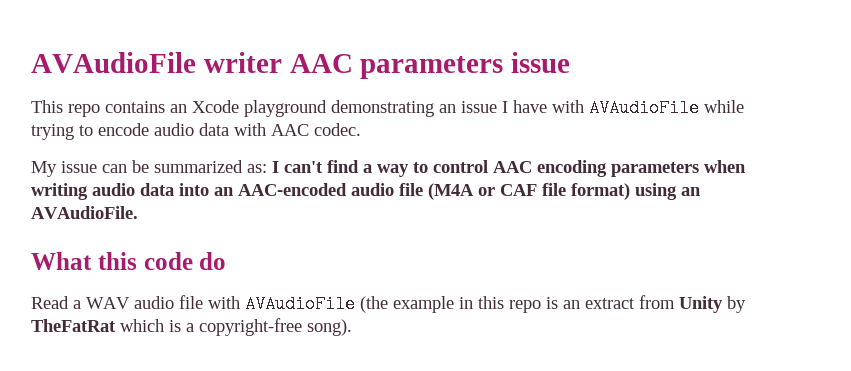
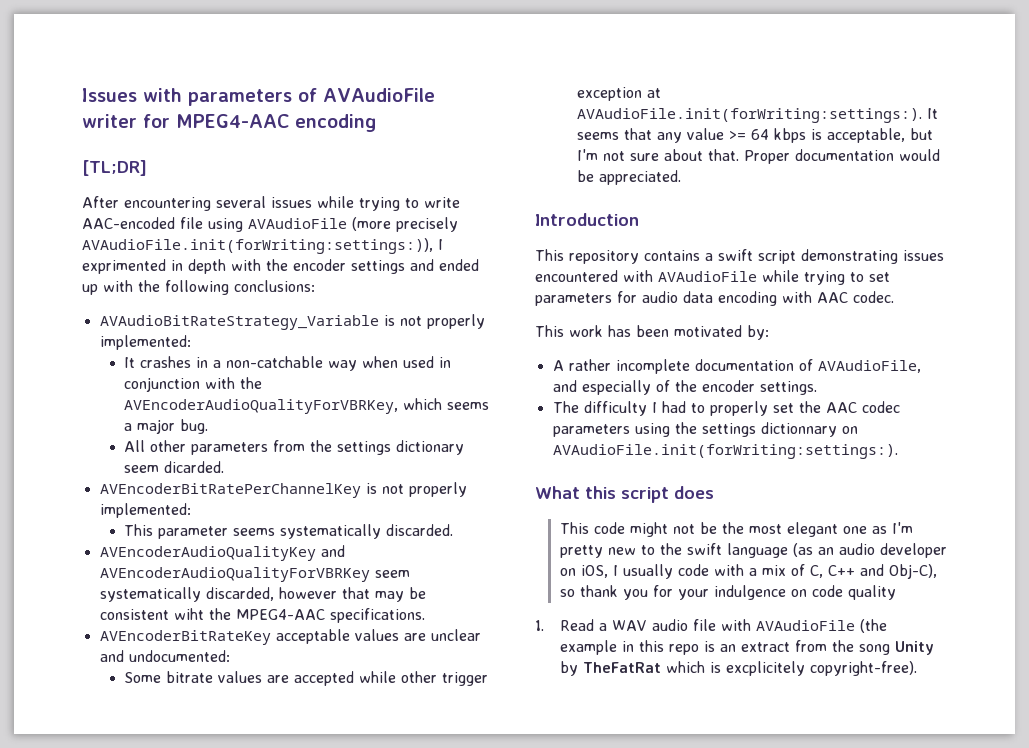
[31,52,571,79] [31,100,547,117] AVAudioFile writer AAC parameters issue // This repo contains an Xcode playground demonstrating an issue I have -> [82,88,435,106] [82,114,376,132] [82,160,147,176] [82,196,460,211] [82,217,458,232] [82,238,443,254] [82,259,479,274] [82,280,315,295] [99,314,485,330] [99,335,191,350] [124,356,452,371] [124,377,263,392] [124,398,490,414] [124,419,209,434] [124,440,465,455] [124,461,225,473] [99,482,467,498] [99,503,191,518] [124,524,454,539] [99,545,345,561] [99,567,410,582] [99,587,426,602] [99,608,425,623] [99,629,481,645] [99,650,230,662] [124,671,489,686] [577,87,662,101] [577,108,939,123] [577,128,934,143] [577,149,941,164] [577,170,682,185] [535,213,639,226] [535,249,944,264] [535,270,618,282] Issues with parameters of AVAudioFile writer for MPEG4-AAC encoding // [TL;DR] // After encountering several issues while trying to write AAC-encoded file using AVAudioFile (more precisely AVAudioFile.init(forWriting:settings:)), I exprimented in depth with the encoder settings and ended up with the following conclusions: // AVAudioBitRateStrategy_Variable is not properly implemented: // It crashes in a non-catchable way when used in conjunction with the AVEncoderAudioQualityForVBRKey, which seems a major bug. // All other parameters from the settings dictionary seem dicarded. // AVEncoderBitRatePerChannelKey is not properly implemented: // This parameter seems systematically discarded. // AVEncoderAudioQualityKey and AVEncoderAudioQualityForVBRKey seem systematically discarded, however that may be consistent wiht the MPEG4-AAC specifications. // AVEncoderBitRateKey acceptable values are unclear and undocumented: // Some bitrate values are accepted while other trigger exception at AVAudioFile.init(forWriting:settings:). It seems that any value >= 64 kbps is acceptable, but I'm not sure about that. Proper documentation would be appreciated. // Introduction // This repository contains a swift script demonstrating issues encountered
[98,123,229,136] encode audio data -> [869,272,890,282] [535,291,777,306] set parameters for audio data encoding
[31,160,746,177] [31,183,701,200] [31,206,138,219] [31,252,227,270] My issue can be summarized as: I can't find a way to control AAC encoding parameters when writing audio data into an AAC-encoded audio file (M4A or CAF file format) using an AVAudioFile. // What this code do // -> [535,325,769,340] [552,359,921,374] [552,380,817,395] [552,401,900,416] [552,422,858,437] [552,444,898,459] [535,486,714,503] [559,522,913,537] [559,543,947,558] [559,564,937,579] [559,585,896,600] [535,620,544,631] This work has been motivated by: // A rather incomplete documentation of AVAudioFile, and especially of the encoder settings. // The difficulty I had to properly set the AAC codec parameters using the settings dictionnary on AVAudioFile.init(forWriting:settings:). // What this script does // This code might not be the most elegant one as I'm pretty new to the swift language (as an audio developer on iOS, I usually code with a mix of C, C++ and Obj-C), so thank you for your indulgence on code quality // 1.
(675, 302) none -> [831,640,890,655] the song
[186,318,352,336] a copyright-free song). -> [725,661,917,676] excplicitely copyright-free).

